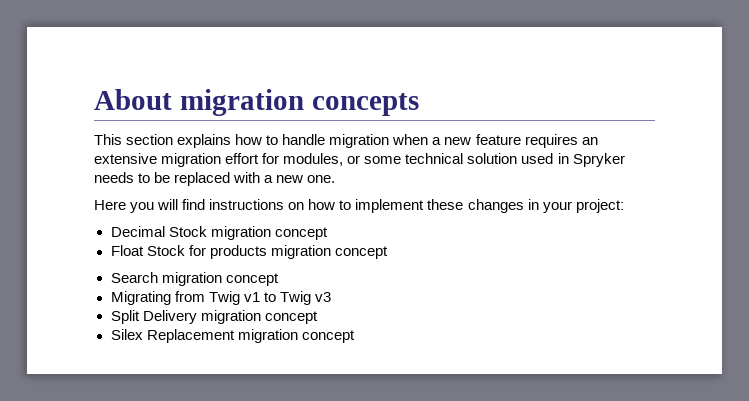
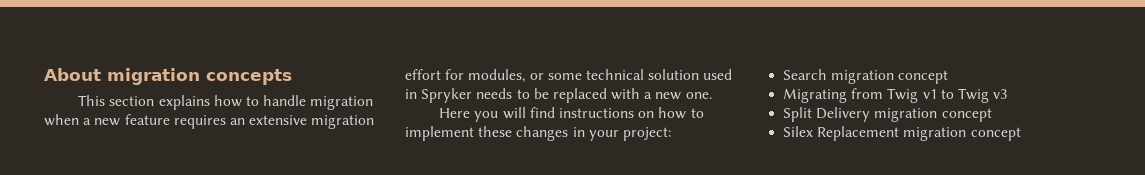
[110,226,328,240] [110,245,388,259] // Decimal Stock migration concept // Float Stock for products migration concept -> (671, 134) none

